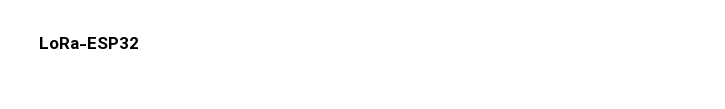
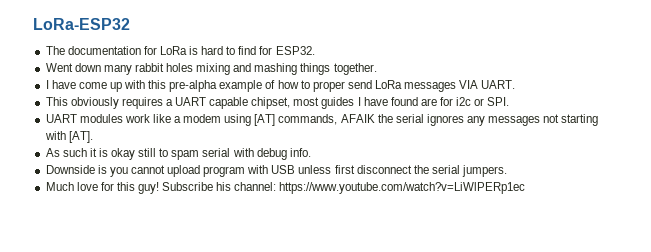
(139, 43) none -> [45,46,315,55] [45,63,377,75] [45,80,516,92] [45,97,510,109] [45,114,599,126] [44,131,93,143] [45,148,311,160] [45,165,508,177] [45,182,526,194] // The documentation for LoRa is hard to find for ESP32. // Went down many rabbit holes mixing and mashing things together. // I have come up with this pre-alpha example of how to proper send LoRa messages VIA UART. // This obviously requires a UART capable chipset, most guides I have found are for i2c or SPI. // UART modules work like a modem using [AT] commands, AFAIK the serial ignores any messages not starting with [AT]. // As such it is okay still to spam serial with debug info. // Downside is you cannot upload program with USB unless first disconnect the serial jumpers. // Much love for this guy! Subscribe his channel: https://www.youtube.com/watch?v=LiWlPERp1ec

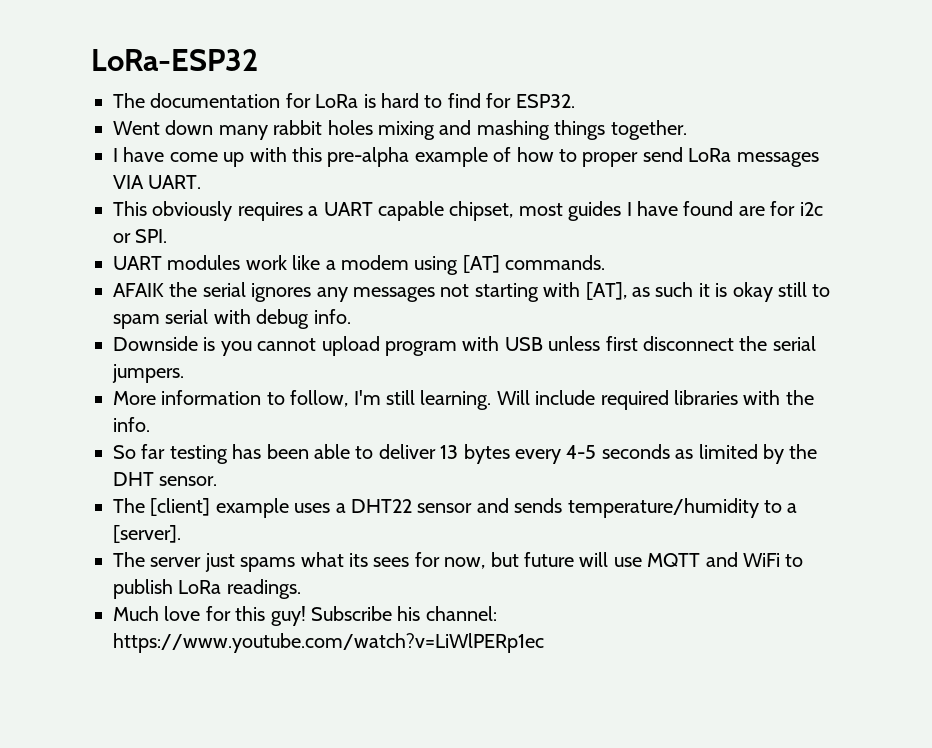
[278,114,338,125] commands, -> [505,255,606,270] commands. //
[68,131,93,143] [45,148,60,157] [AT]. // As -> [585,282,650,300] [AT], as
(508, 171) none -> [113,390,814,410] [113,417,150,432] [113,444,818,464] [113,472,218,486] [113,498,798,518] [113,525,181,543] [113,552,804,572] [113,579,301,599] // More information to follow, I'm still learning. Will include required libraries with the info. // So far testing has been able to deliver 13 bytes every 4-5 seconds as limited by the DHT sensor. // The [client] example uses a DHT22 sensor and sends temperature/humidity to a [server]. // The server just spams what its sees for now, but future will use MQTT and WiFi to publish LoRa readings.

